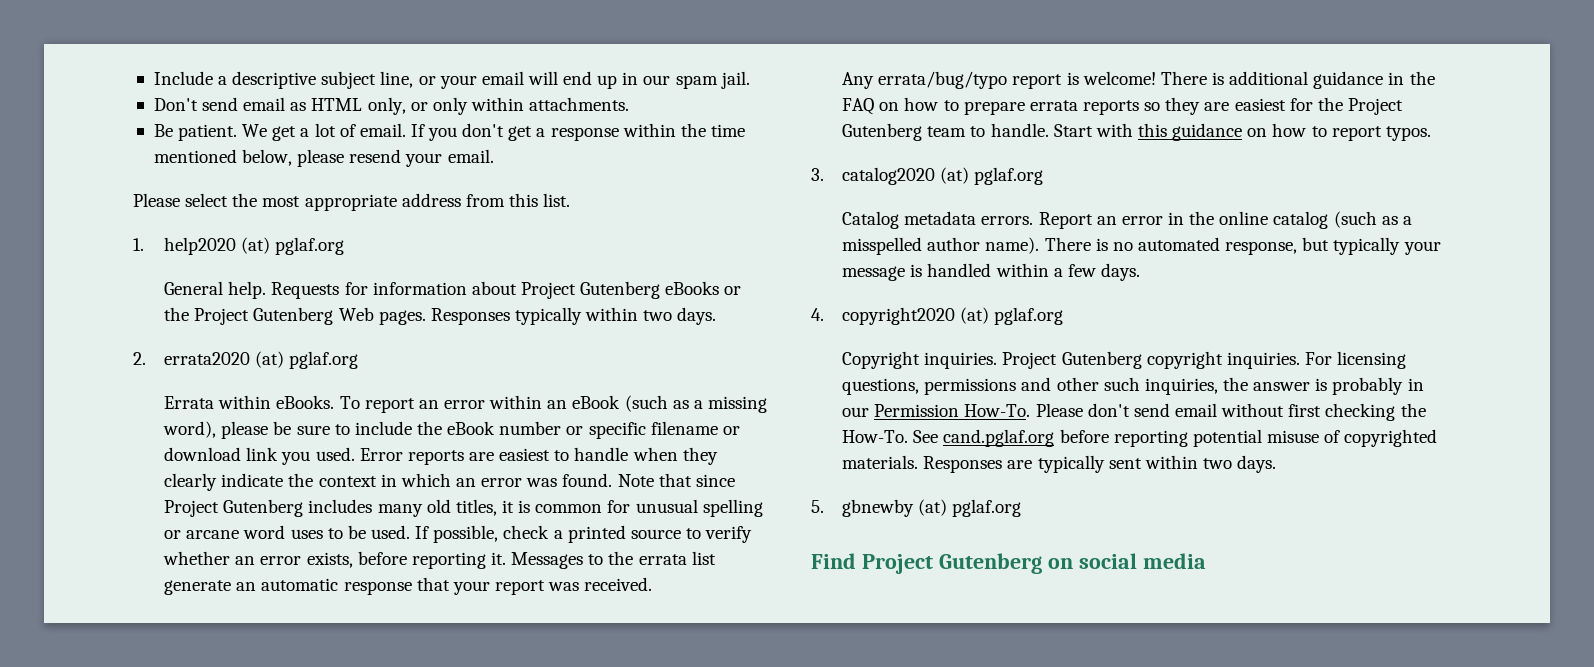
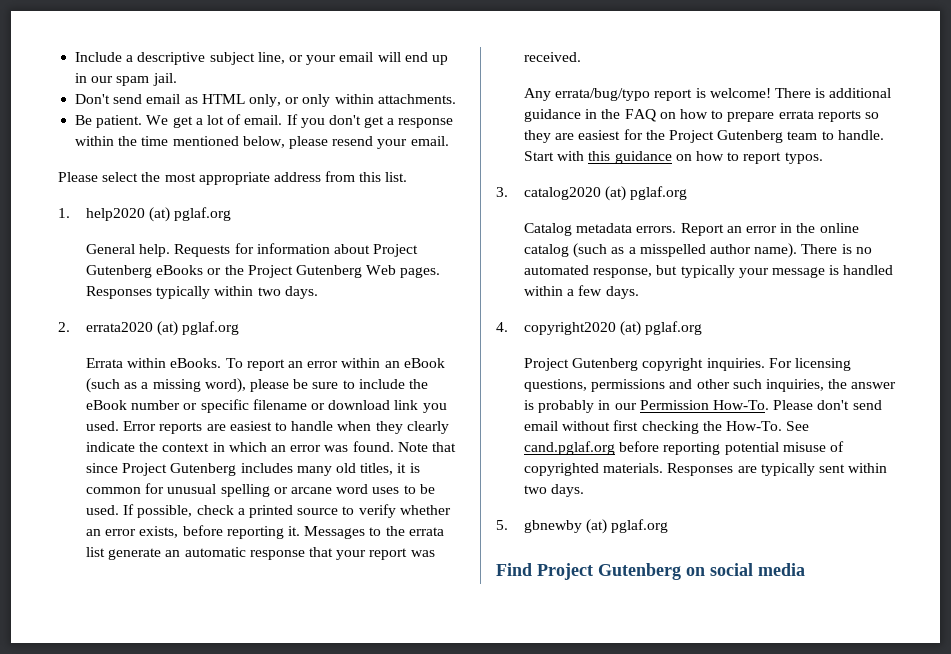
[842,351,998,369] Copyright inquiries. -> (703, 328) none

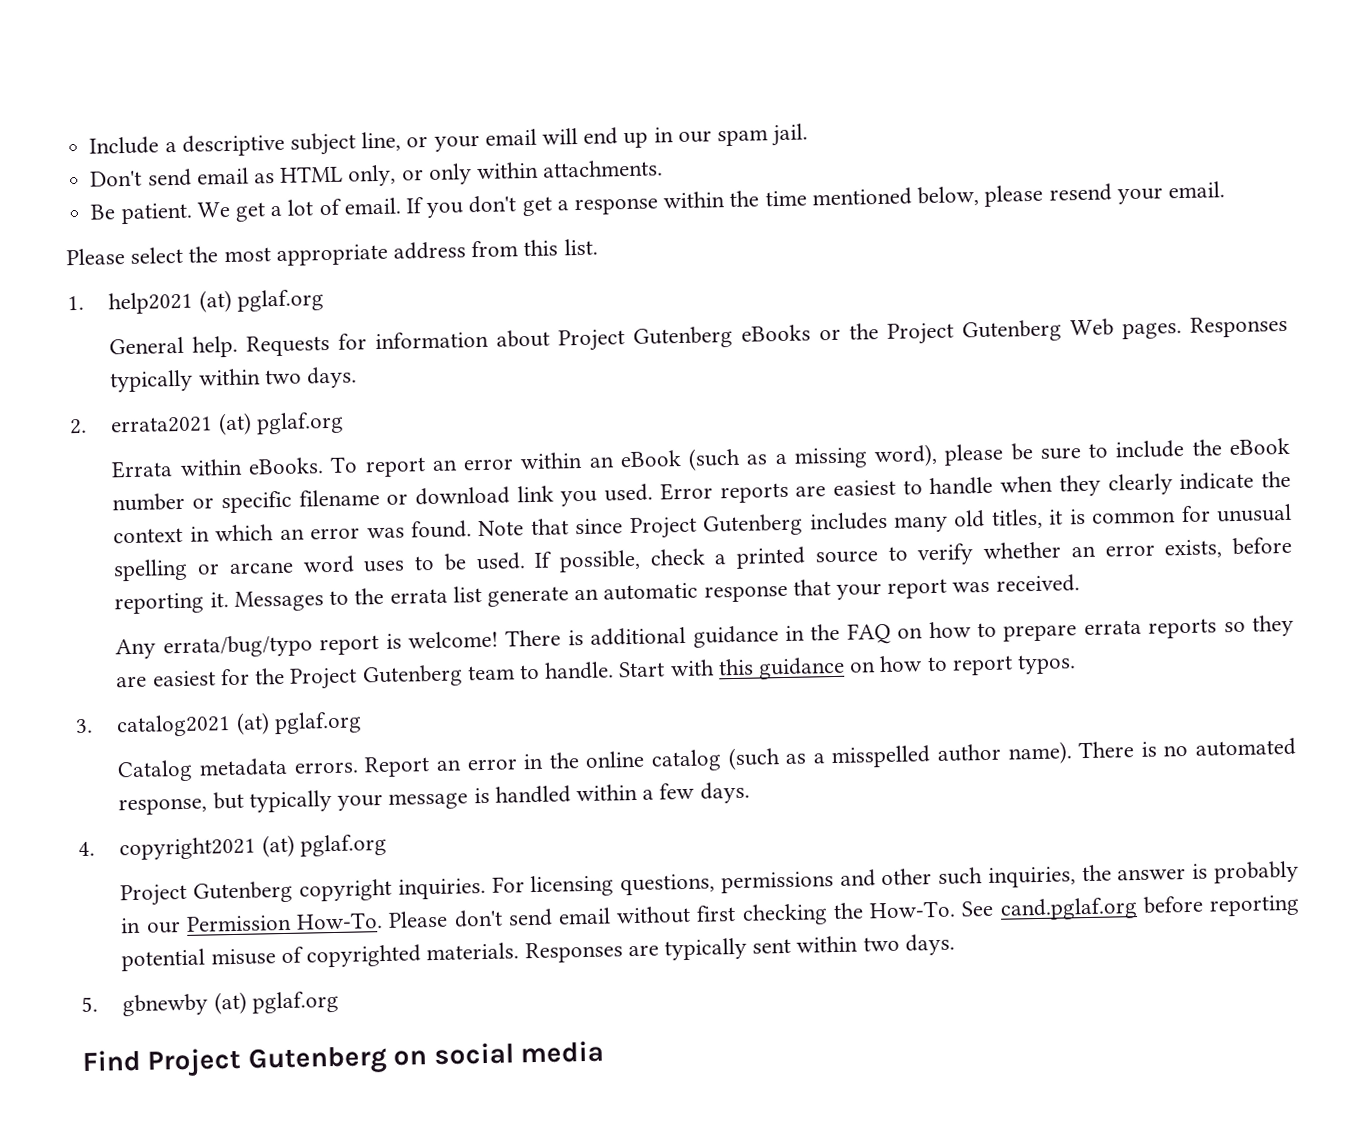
[86,208,146,221] help2020 -> [108,291,194,315] help2021
[86,322,154,332] errata2020 -> [110,416,214,434] errata2021
[524,187,602,200] catalog2020 -> [116,714,232,738] catalog2021
[524,322,617,335] copyright2020 -> [119,836,257,861] copyright2021

